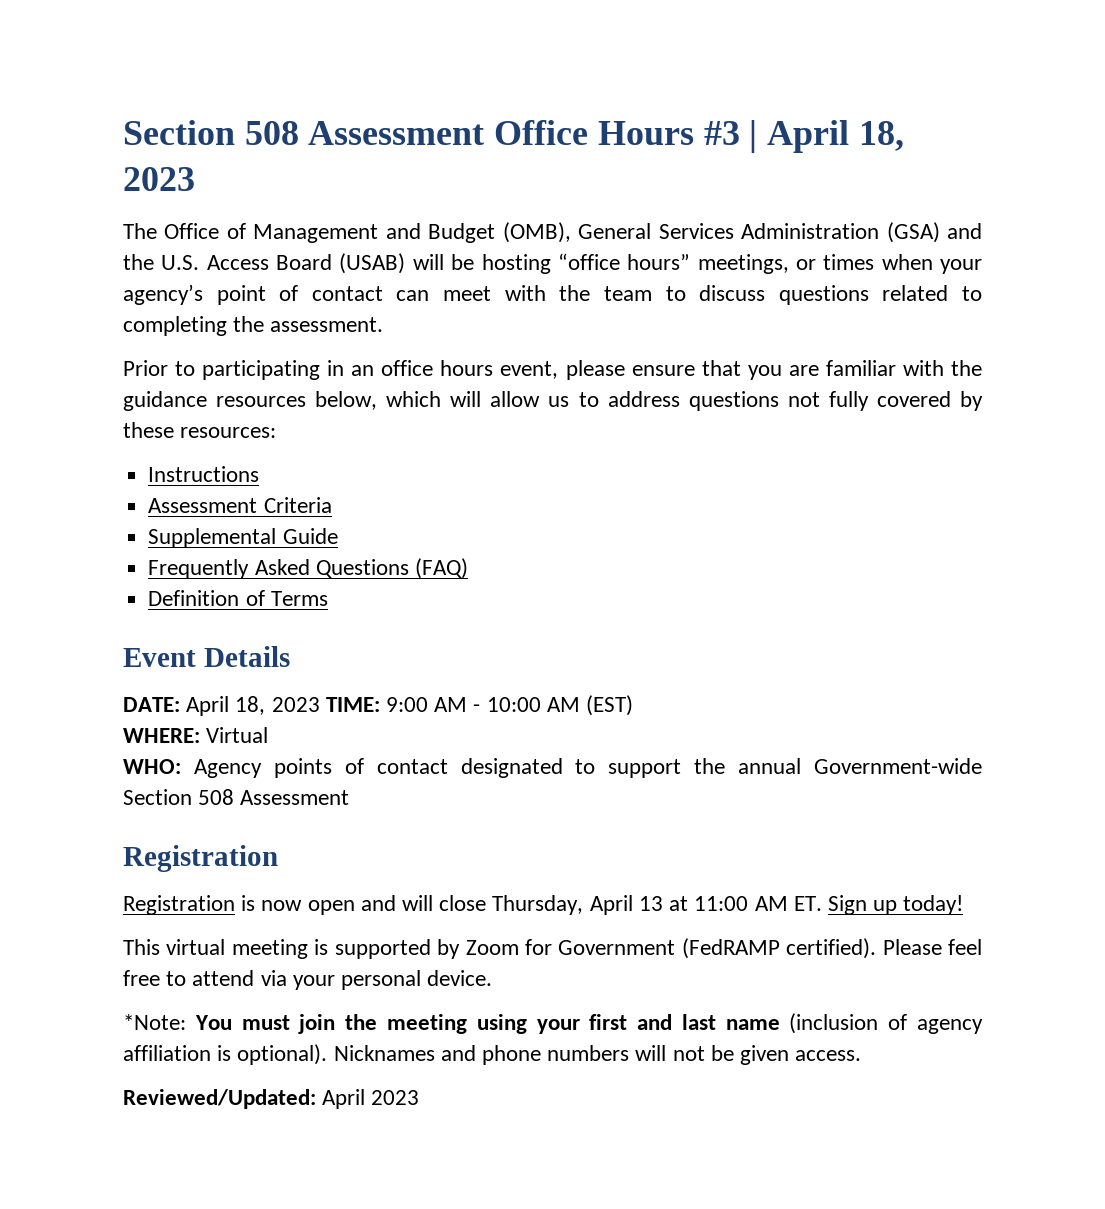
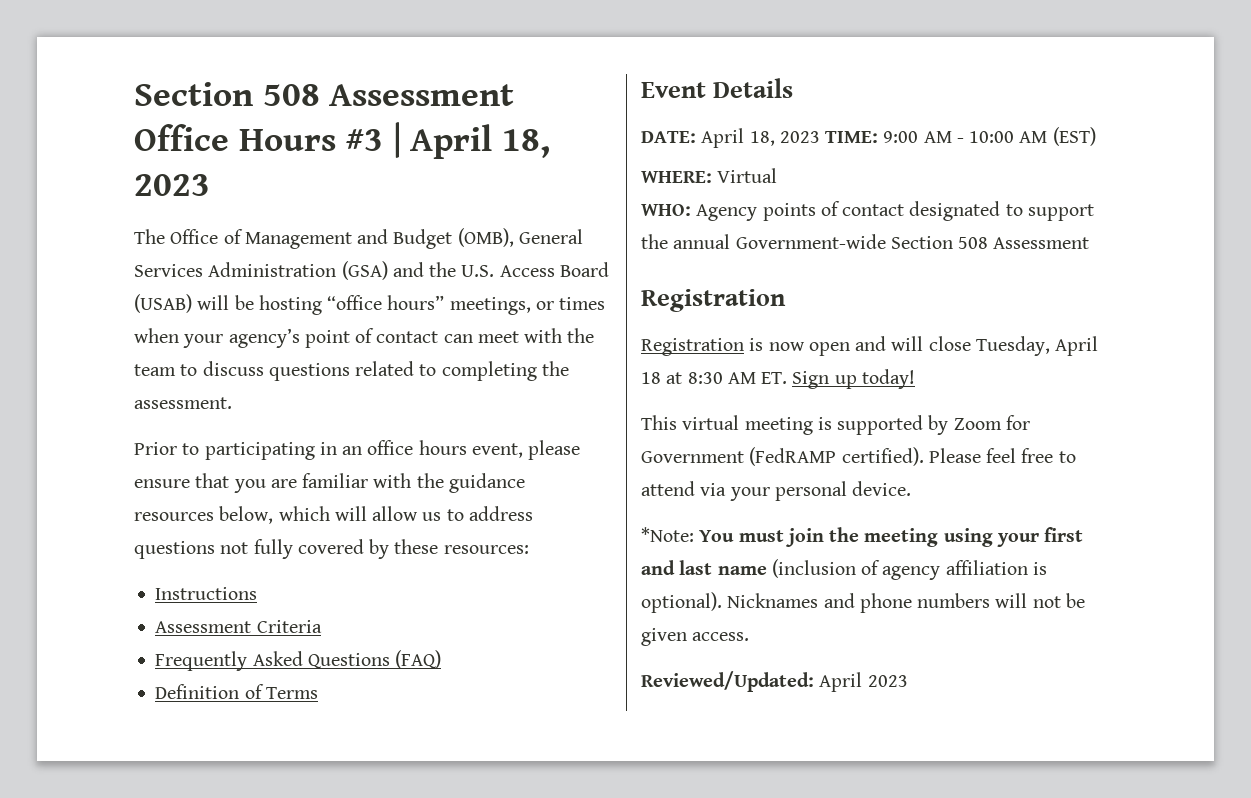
[148,528,338,548] // Supplemental Guide -> (322, 626) none
[492,895,749,915] Thursday, April 13 at 11:00 -> [975,336,1099,356] [641,372,723,384] Tuesday, April 18 at 8:30

